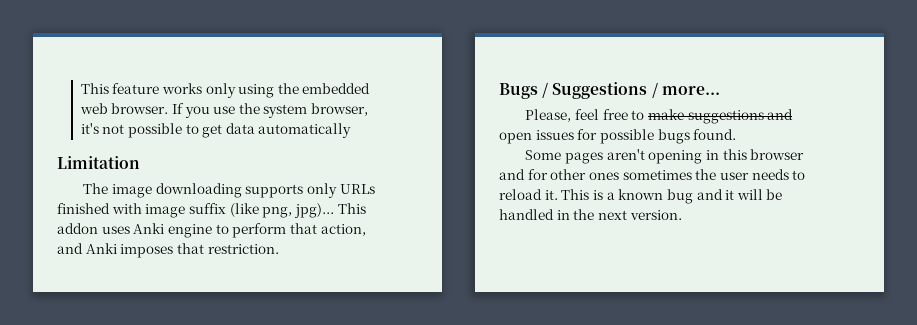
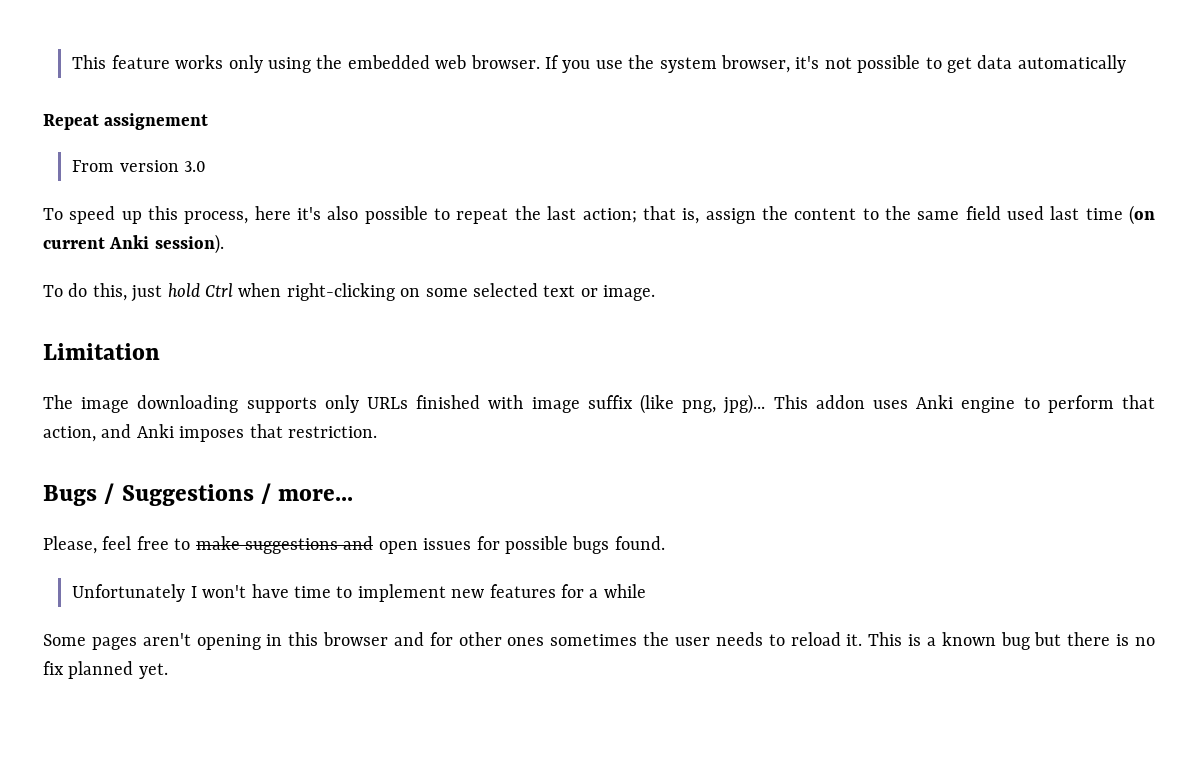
(352, 130) none -> [43,113,209,130] [72,160,207,172] [43,205,1155,225] [43,234,224,254] [43,283,656,302] // Repeat assignement // From version 3.0 // To speed up this process, here it's also possible to repeat the last action; that is, assign the content to the same field used last time (on current Anki session). // To do this, just hold Ctrl when right-clicking on some selected text or image.
(737, 134) none -> [72,584,646,602] // Unfortunately I won't have time to implement new features for a while
[696,189,783,200] [499,209,682,220] and it will be handled in the next version. -> [1034,632,1155,646] [43,661,168,679] but there is no fix planned yet.

